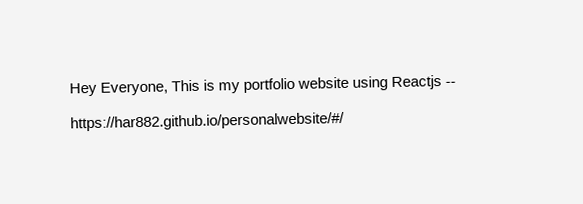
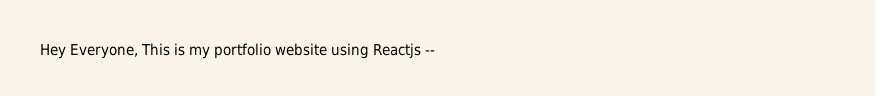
[70,111,345,132] // https://har882.github.io/personalwebsite/#/ -> (436, 52) none

